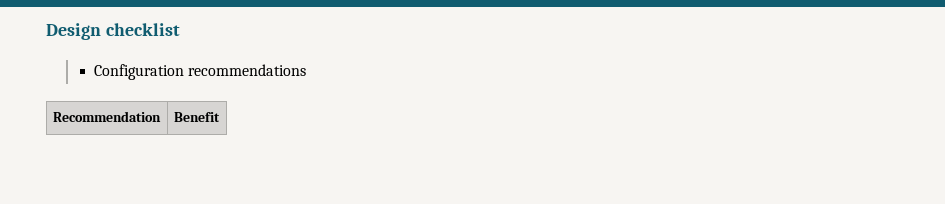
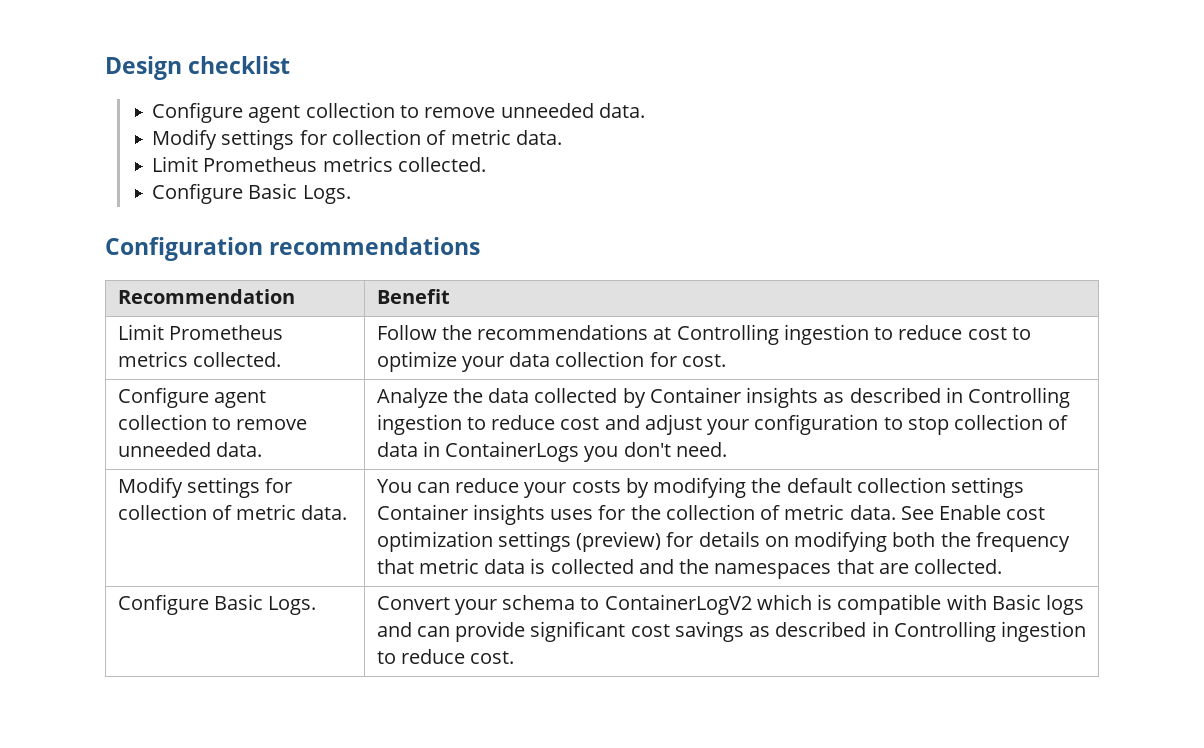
[93,64,307,80] [52,111,161,122] [173,112,220,122] Configuration recommendations // Recommendation | Benefit -> [152,102,645,123] [152,129,562,150] [152,156,486,172] [152,183,351,204] [105,237,481,261] [117,289,295,304] [376,289,450,304] [117,324,283,340] [117,351,281,367] [376,324,1031,345] [376,351,726,372] [117,387,266,408] [117,414,308,430] [117,442,262,457] [376,387,1071,408] [376,414,1069,435] [376,441,727,462] [117,477,293,498] [117,504,348,520] [376,477,1025,498] [376,504,1046,525] [376,531,1070,552] [376,558,1003,579] [117,594,317,615] [376,594,1085,615] [376,621,1087,642] [376,649,515,664] Configure agent collection to remove unneeded data. // Modify settings for collection of metric data. // Limit Prometheus metrics collected. // Configure Basic Logs. // Configuration recommendations // Recommendation | Benefit // Limit Prometheus metrics collected. | Follow the recommendations at Controlling ingestion to reduce cost to optimize your data collection for cost. // Configure agent collection to remove unneeded data. | Analyze the data collected by Container insights as described in Controlling ingestion to reduce cost and adjust your configuration to stop collection of data in ContainerLogs you don't need. // Modify settings for collection of metric data. | You can reduce your costs by modifying the default collection settings Container insights uses for the collection of metric data. See Enable cost optimization settings (preview) for details on modifying both the frequency that metric data is collected and the namespaces that are collected. // Configure Basic Logs. | Convert your schema to ContainerLogV2 which is compatible with Basic logs and can provide significant cost savings as described in Controlling ingestion to reduce cost.

